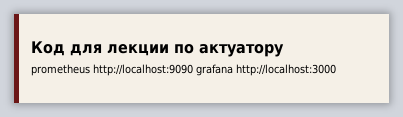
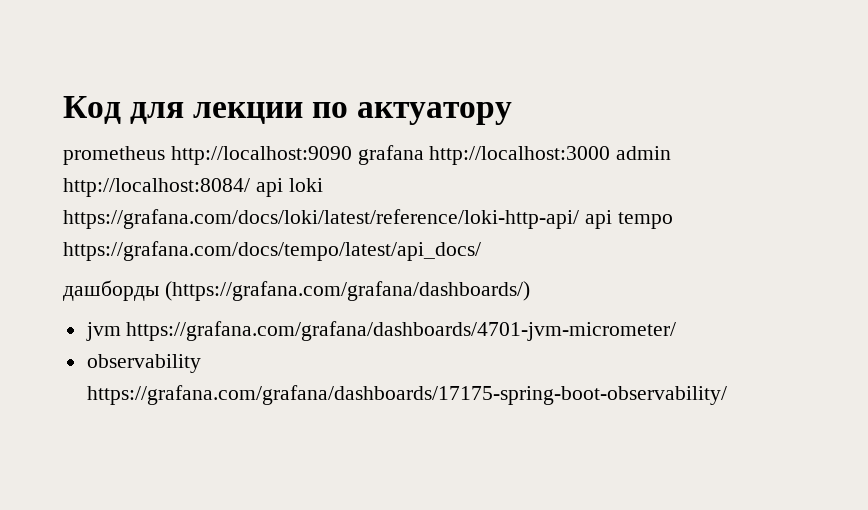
(336, 70) none -> [616,146,672,160] [63,178,323,197] [63,209,673,229] [63,241,481,261] [63,280,530,301] [85,321,677,341] [86,354,201,373] [86,385,727,405] admin http://localhost:8084/ api loki https://grafana.com/docs/loki/latest/reference/loki-http-api/ api tempo https://grafana.com/docs/tempo/latest/api_docs/ // дашборды (https://grafana.com/grafana/dashboards/) // jvm https://grafana.com/grafana/dashboards/4701-jvm-micrometer/ // observability https://grafana.com/grafana/dashboards/17175-spring-boot-observability/

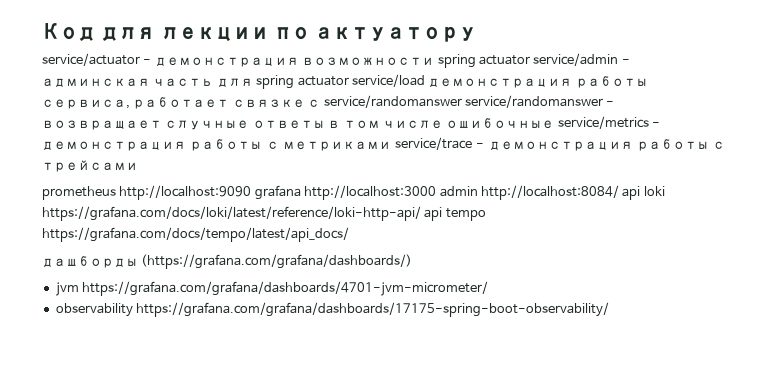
(513, 113) none -> [42,53,630,68] [42,74,648,89] [42,95,615,109] [42,116,660,130] [42,137,725,151] [42,160,138,172] // service/actuator - демонстрация возможности spring actuator service/admin - админская часть для spring actuator service/load демонстрация работы сервиса, работает связке с service/randomanswer service/randomanswer - возвращает случные ответы в том числе ошибочные service/metrics - демонстрация работы с метриками service/trace - демонстрация работы с трейсами

